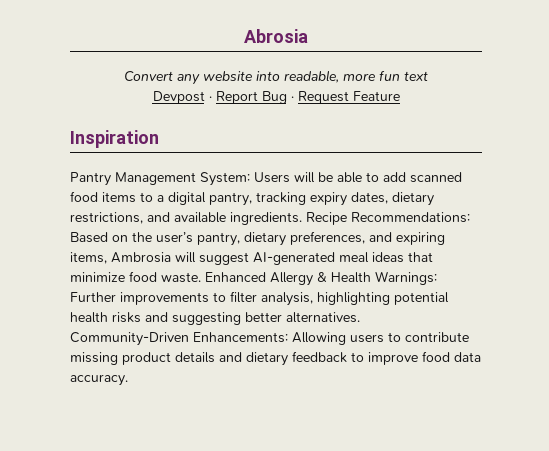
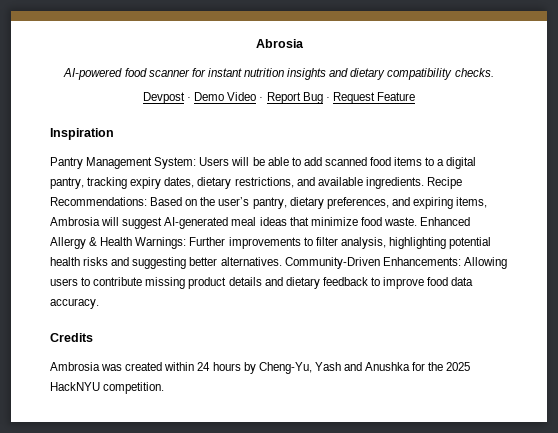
[124,70,428,85] Convert any website into readable, more fun text -> [63,68,494,80] AI-powered food scanner for instant nutrition insights and dietary compatibility checks.
(212, 98) none -> [194,92,264,101] Demo Video ·
(128, 380) none -> [50,333,93,342] [50,362,471,374] [50,382,165,394] // Credits // Ambrosia was created within 24 hours by Cheng-Yu, Yash and Anushka for the 2025 HackNYU competition.

